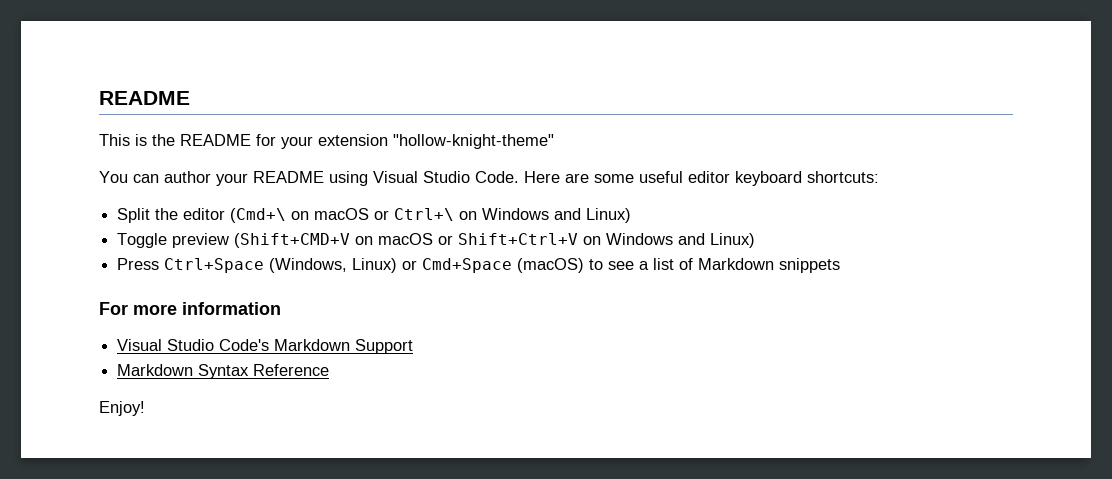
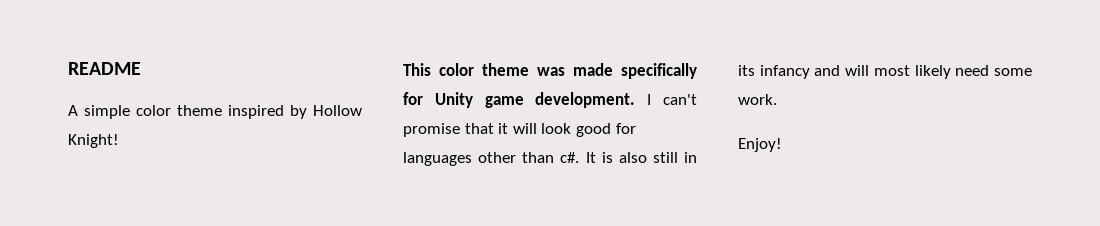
[99,134,554,149] [99,171,879,186] [117,208,632,223] [117,233,756,248] [117,258,841,273] [99,302,281,315] [117,339,414,354] [117,364,330,379] This is the README for your extension "hollow-knight-theme" // You can author your README using Visual Studio Code. Here are some useful editor keyboard shortcuts: // Split the editor (Cmd+\ on macOS or Ctrl+\ on Windows and Linux) // Toggle preview (Shift+CMD+V on macOS or Shift+Ctrl+V on Windows and Linux) // Press Ctrl+Space (Windows, Linux) or Cmd+Space (macOS) to see a list of Markdown snippets // For more information // Visual Studio Code's Markdown Support // Markdown Syntax Reference -> [68,105,362,119] [68,134,119,148] [403,63,697,79] [403,92,697,108] [403,123,636,137] [403,152,697,166] [738,65,1032,79] [738,94,777,105] A simple color theme inspired by Hollow Knight! // This color theme was made specifically for Unity game development. I can't promise that it will look good for languages other than c#. It is also still in its infancy and will most likely need some work.

